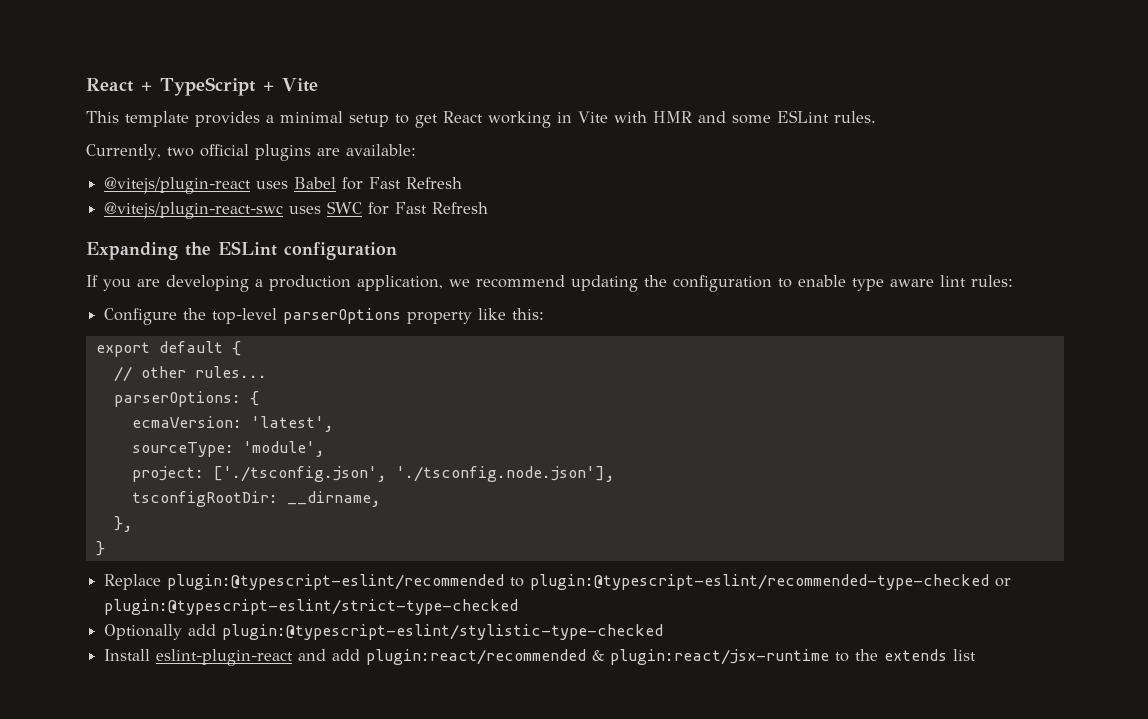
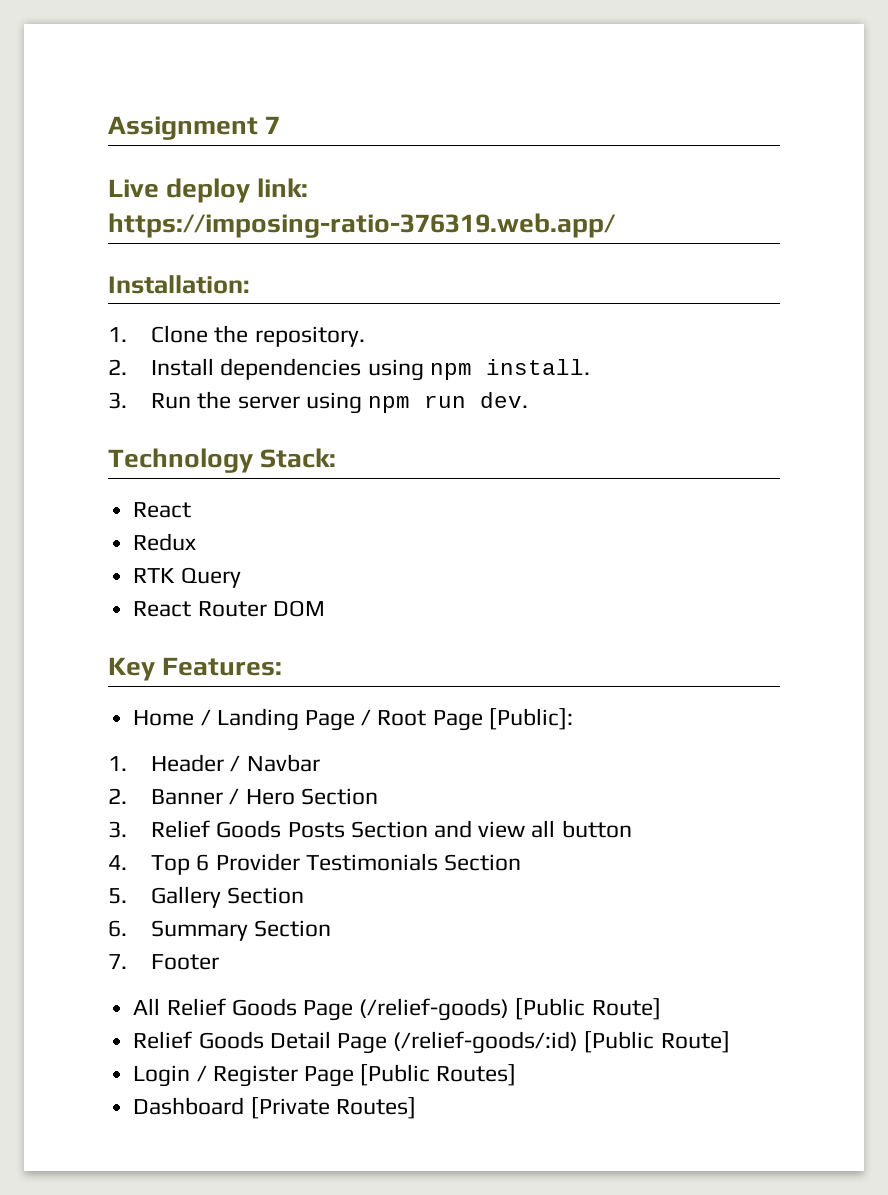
[86,77,318,96] [86,110,876,128] [86,144,416,161] [104,177,463,194] [104,201,489,219] [86,241,397,260] [86,275,1013,292] [104,308,545,325] [95,341,241,357] [113,366,267,382] [113,391,259,407] [131,416,334,432] [131,441,325,457] [131,466,615,482] [131,491,381,507] [113,516,133,532] [95,541,105,556] [104,574,1012,590] [104,599,519,615] [104,624,664,640] [104,649,977,666] React + TypeScript + Vite // This template provides a minimal setup to get React working in Vite with HMR and some ESLint rules. // Currently, two official plugins are available: // @vitejs/plugin-react uses Babel for Fast Refresh // @vitejs/plugin-react-swc uses SWC for Fast Refresh // Expanding the ESLint configuration // If you are developing a production application, we recommend updating the configuration to enable type aware lint rules: // Configure the top-level parserOptions property like this: // export default { // // other rules... // parserOptions: { // ecmaVersion: 'latest', // sourceType: 'module', // project: ['./tsconfig.json', './tsconfig.node.json'], // tsconfigRootDir: __dirname, // }, // } // Replace plugin:@typescript-eslint/recommended to plugin:@typescript-eslint/recommended-type-checked or plugin:@typescript-eslint/strict-type-checked // Optionally add plugin:@typescript-eslint/stylistic-type-checked // Install eslint-plugin-react and add plugin:react/recommended & plugin:react/jsx-runtime to the extends list -> [108,116,281,140] [108,178,309,203] [108,213,616,238] [108,275,250,294] [108,325,365,347] [108,358,590,381] [108,391,528,414] [108,448,337,473] [133,502,192,518] [133,533,197,551] [133,567,241,588] [133,600,325,617] [108,657,283,681] [133,708,573,731] [108,754,320,772] [108,788,378,805] [108,820,632,838] [108,853,521,875] [108,886,305,908] [108,920,332,941] [108,954,220,970] [133,998,661,1021] [133,1031,730,1054] [133,1064,517,1087] [133,1097,416,1119] Assignment 7 // Live deploy link: https://imposing-ratio-376319.web.app/ // Installation: // 1. Clone the repository. // 2. Install dependencies using npm install. // 3. Run the server using npm run dev. // Technology Stack: // React // Redux // RTK Query // React Router DOM // Key Features: // Home / Landing Page / Root Page [Public]: // 1. Header / Navbar // 2. Banner / Hero Section // 3. Relief Goods Posts Section and view all button // 4. Top 6 Provider Testimonials Section // 5. Gallery Section // 6. Summary Section // 7. Footer // All Relief Goods Page (/relief-goods) [Public Route] // Relief Goods Detail Page (/relief-goods/:id) [Public Route] // Login / Register Page [Public Routes] // Dashboard [Private Routes]

